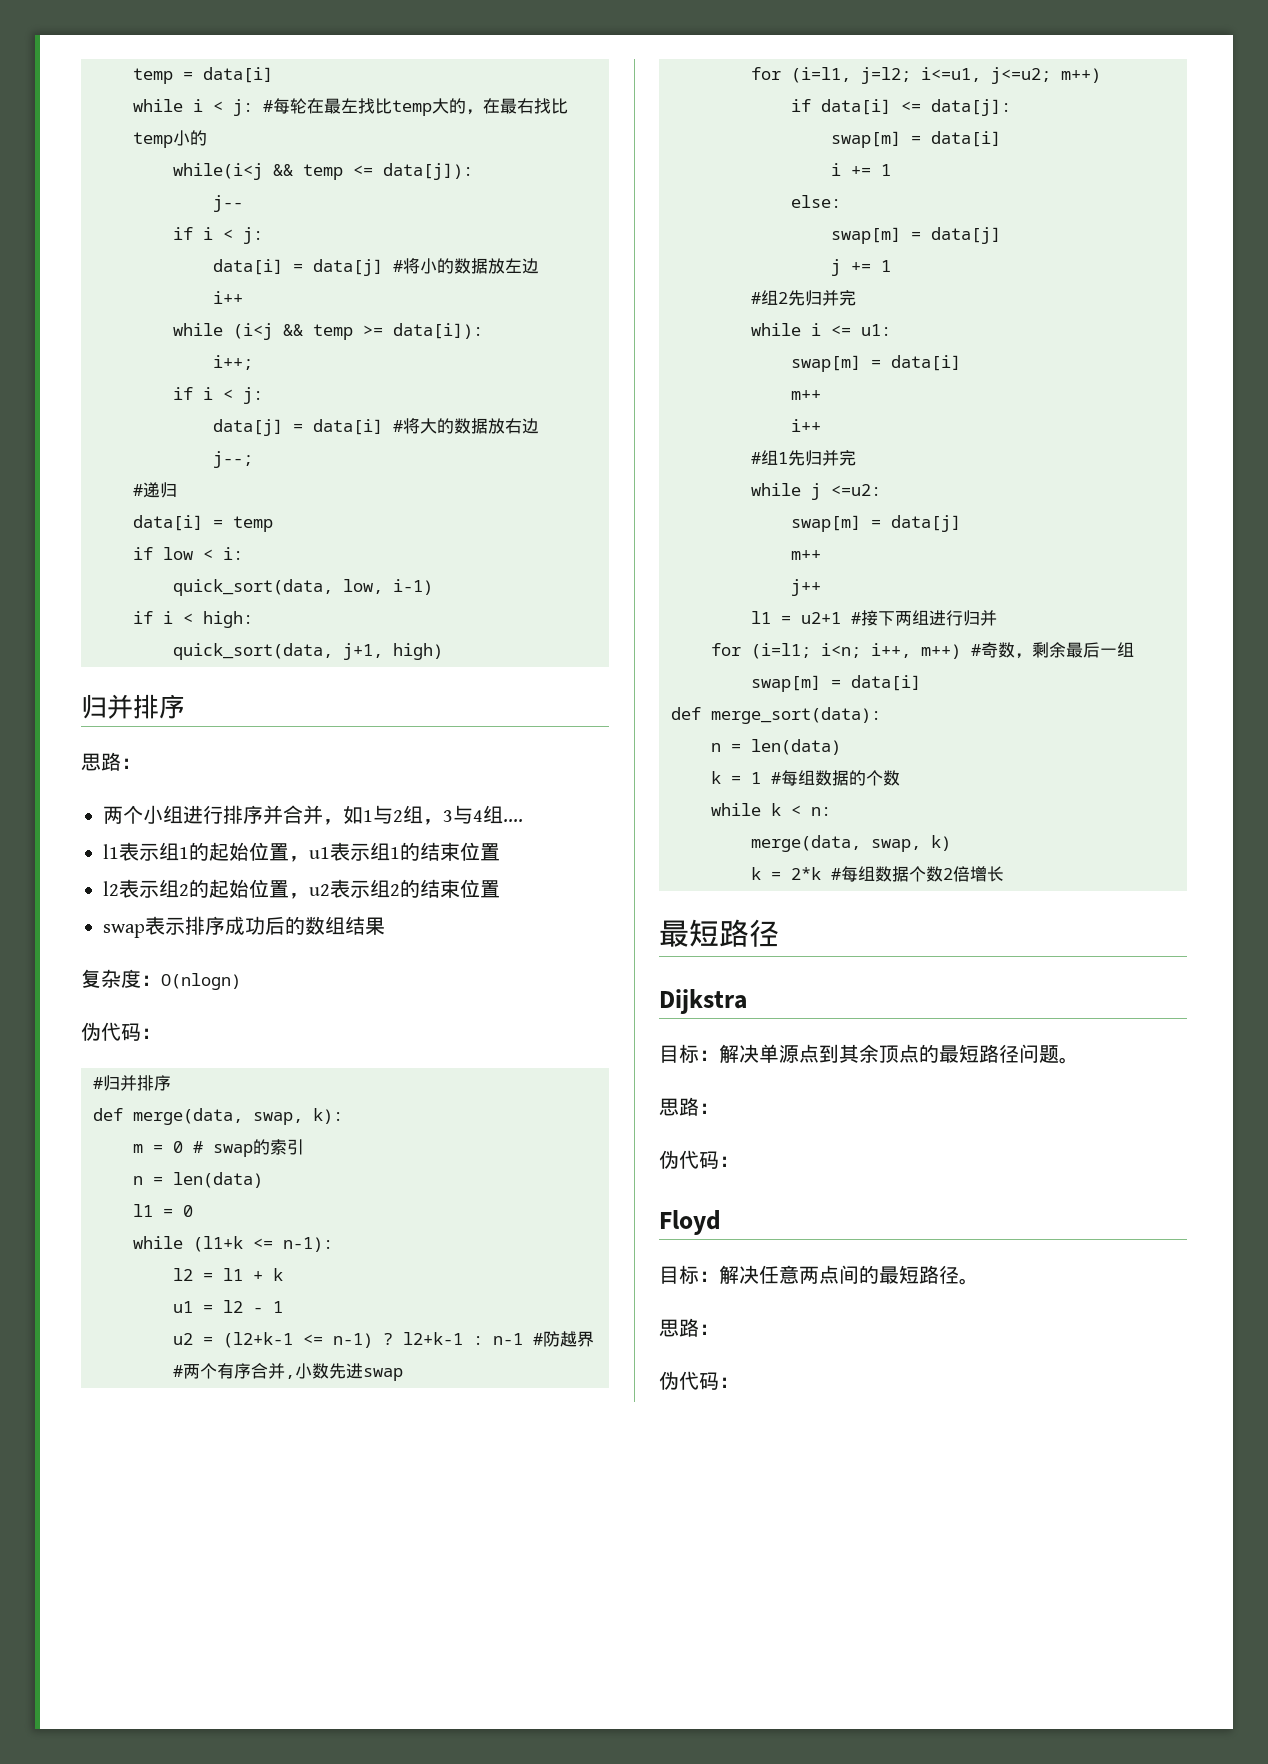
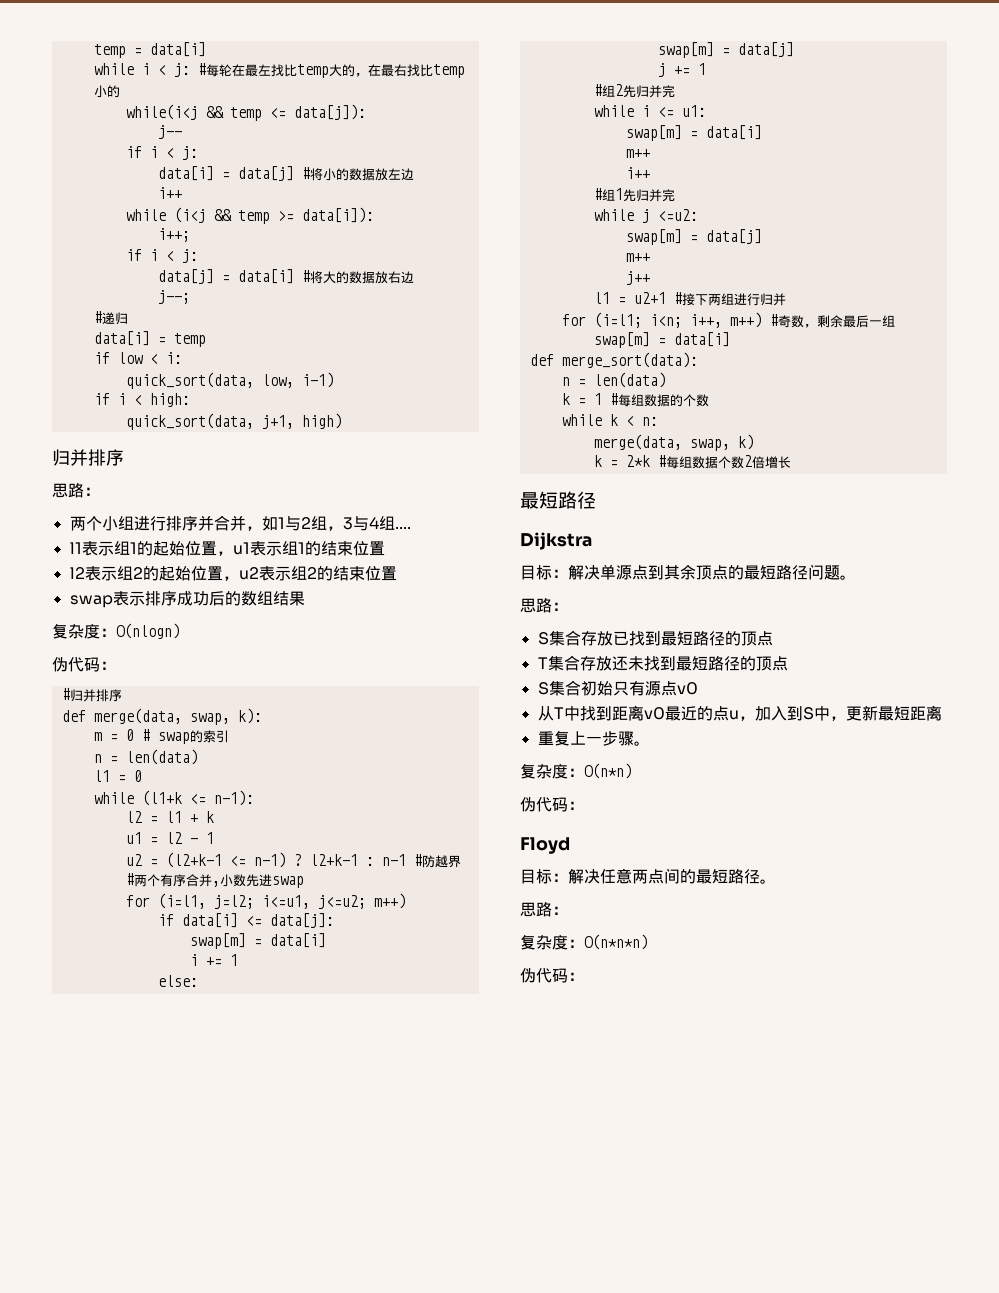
(719, 1108) none -> [537,630,773,646] [537,655,788,671] [537,680,698,696] [537,705,942,721] [537,731,650,746] [520,763,632,779] // S集合存放已找到最短路径的顶点 // T集合存放还未找到最短路径的顶点 // S集合初始只有源点v0 // 从T中找到距离v0最近的点u，加入到S中，更新最短距离 // 重复上一步骤。 // 复杂度：O(n*n)
(719, 1329) none -> [520,934,648,950] // 复杂度：O(n*n*n)

